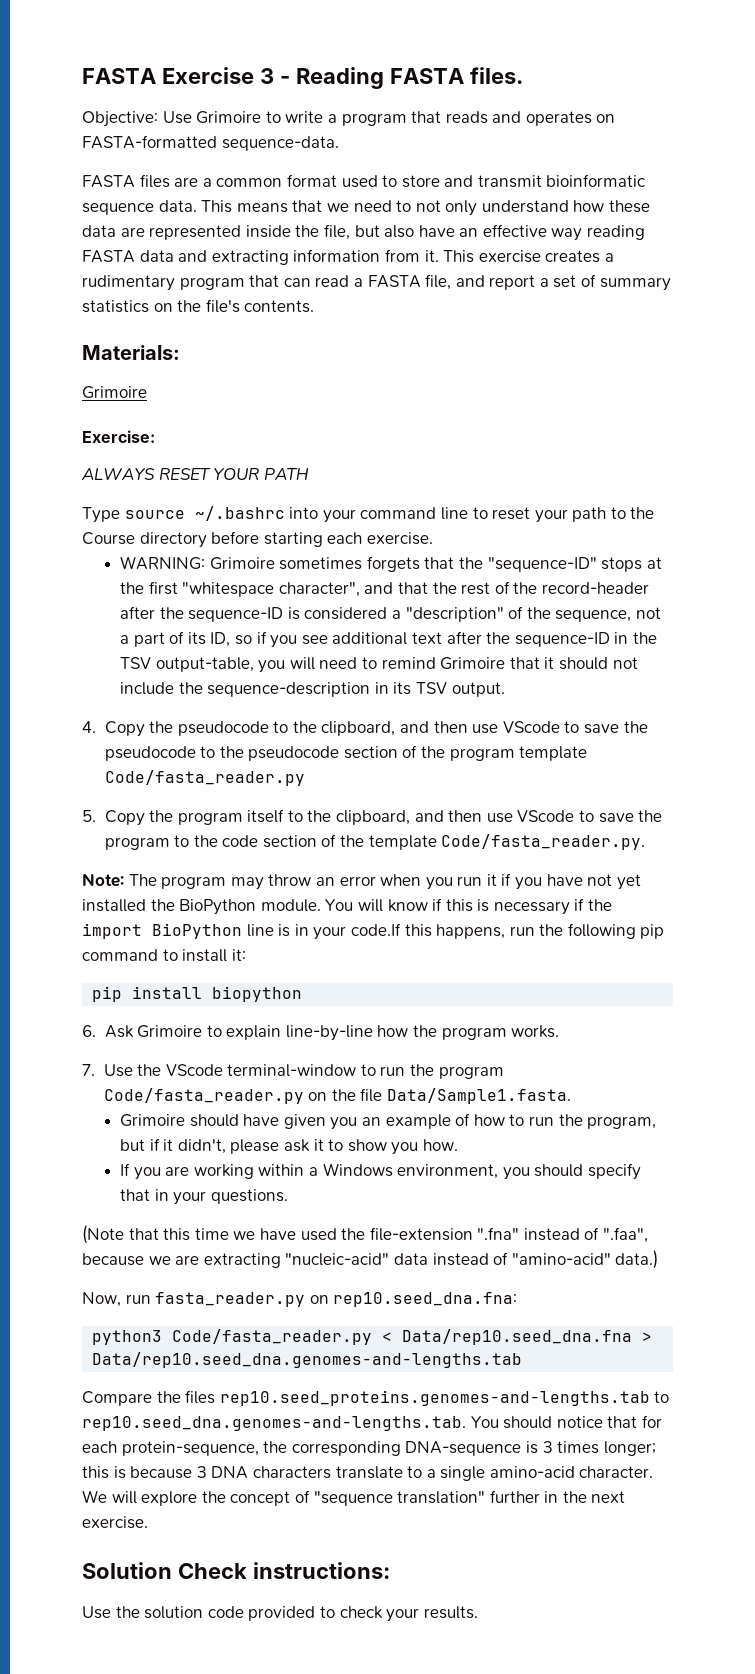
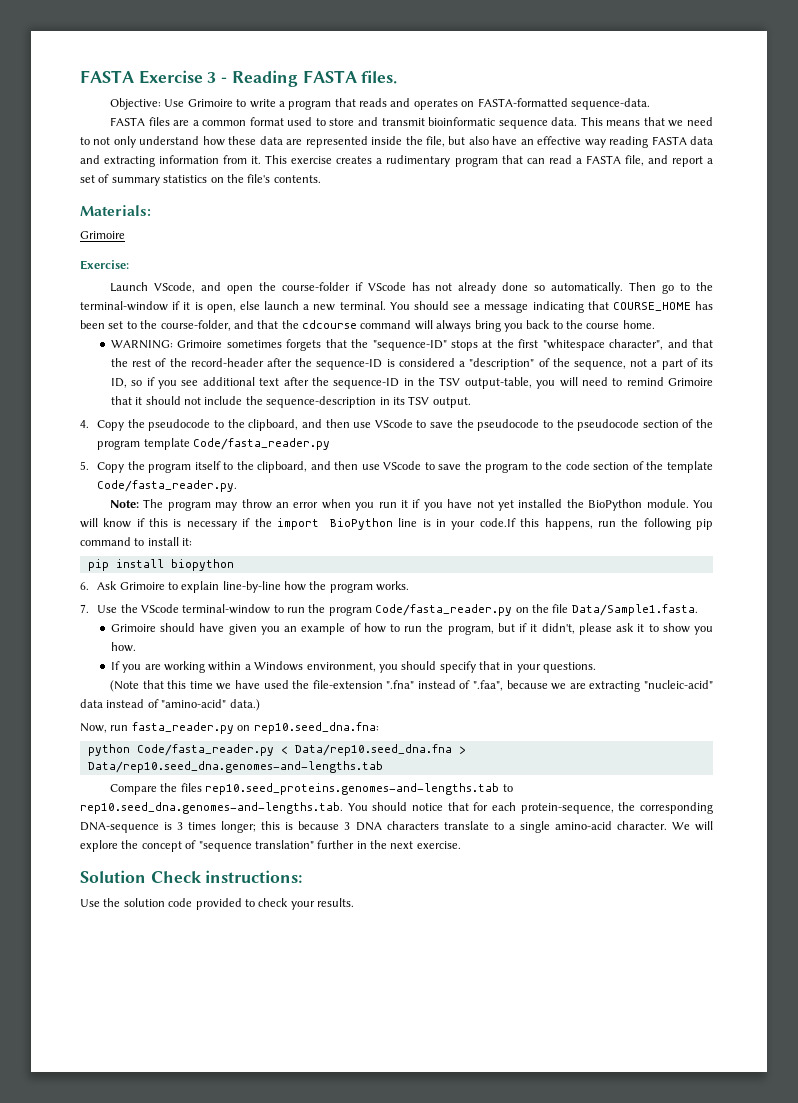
[81,468,309,480] [82,506,655,523] [82,531,433,548] ALWAYS RESET YOUR PATH // Type source ~/.bashrc into your command line to reset your path to the Course directory before starting each exercise. -> [110,282,713,294] [80,301,713,313] [80,320,655,332] Launch VScode, and open the course-folder if VScode has not already done so automatically. Then go to the terminal-window if it is open, else launch a new terminal. You should see a message indicating that COURSE_HOME has been set to the course-folder, and that the cdcourse command will always bring you back to the course home.
[92,1330,163,1345] python3 -> [87,744,130,756] python

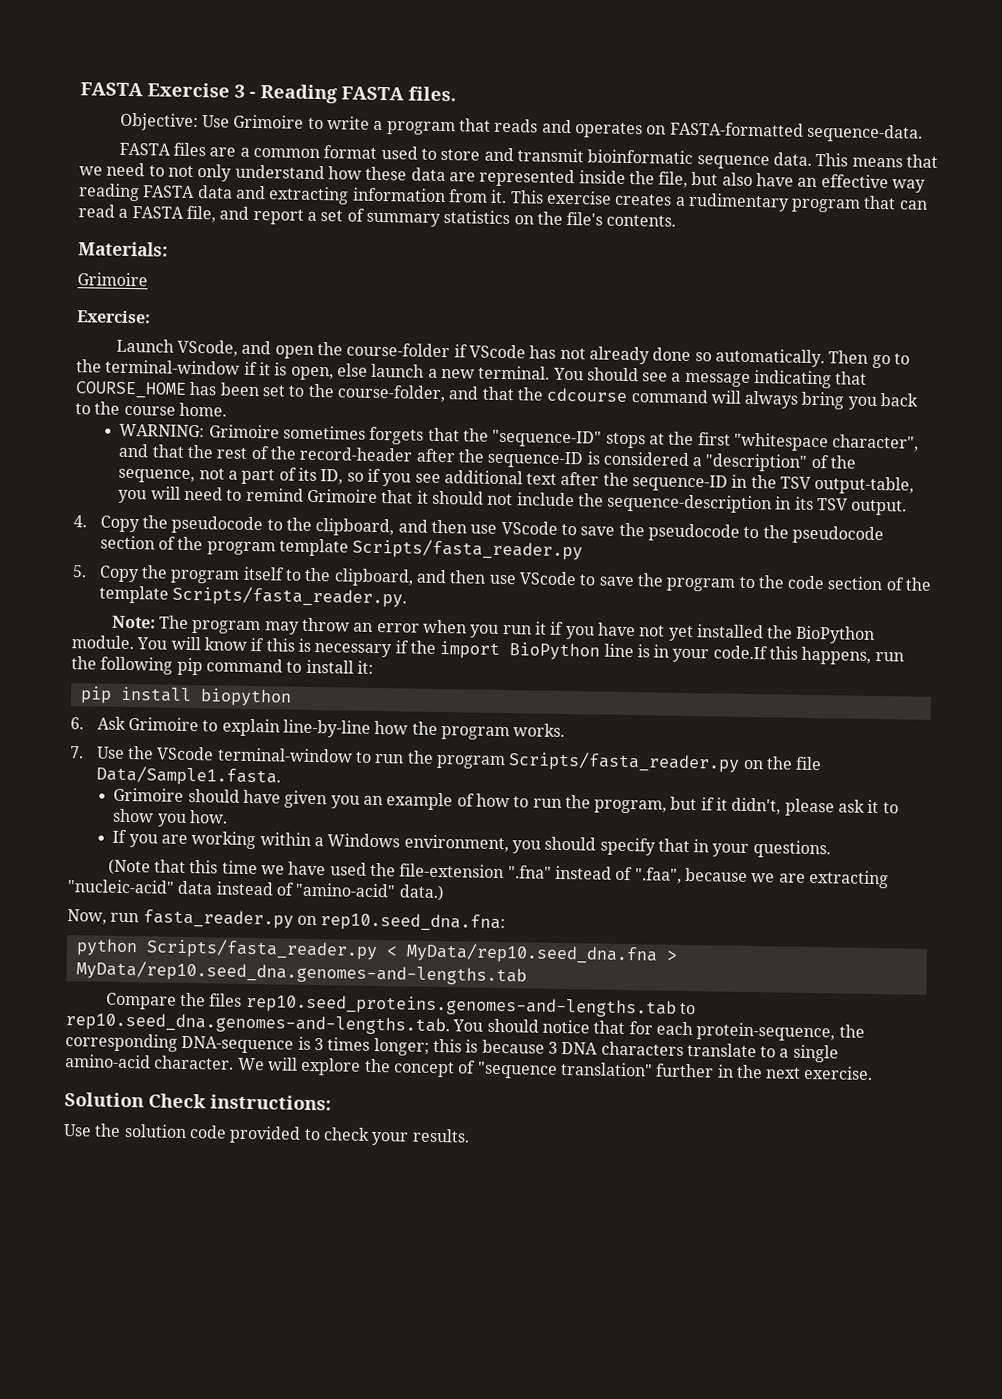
[192,438,330,450] Code/fasta_reader.py -> [352,538,584,561] Scripts/fasta_reader.py
[97,480,238,492] Code/fasta_reader.py. -> [172,585,408,608] Scripts/fasta_reader.py.
[375,604,513,616] Code/fasta_reader.py -> [508,751,741,773] Scripts/fasta_reader.py
[136,744,466,756] [87,761,383,773] Code/fasta_reader.py < Data/rep10.seed_dna.fna > Data/rep10.seed_dna.genomes-and-lengths.tab -> [145,938,678,965] [75,960,527,986] Scripts/fasta_reader.py < MyData/rep10.seed_dna.fna > MyData/rep10.seed_dna.genomes-and-lengths.tab

